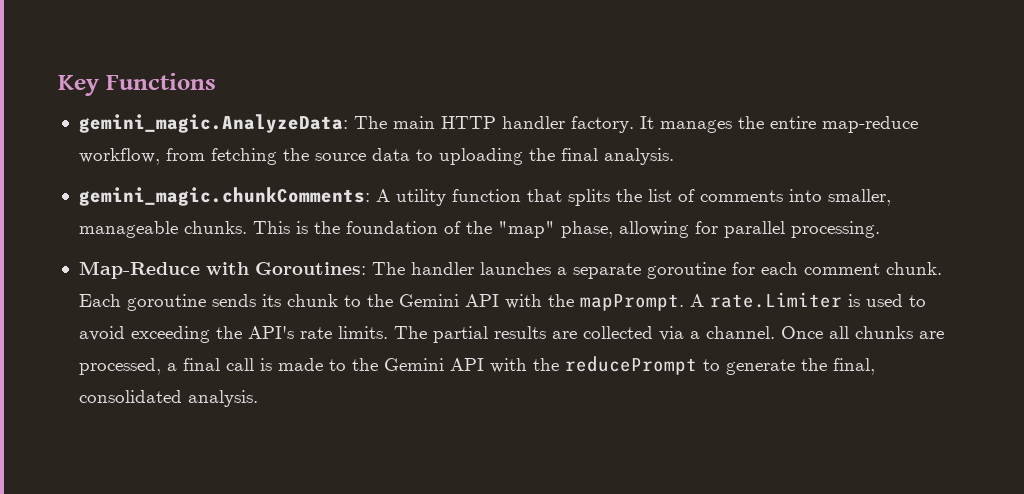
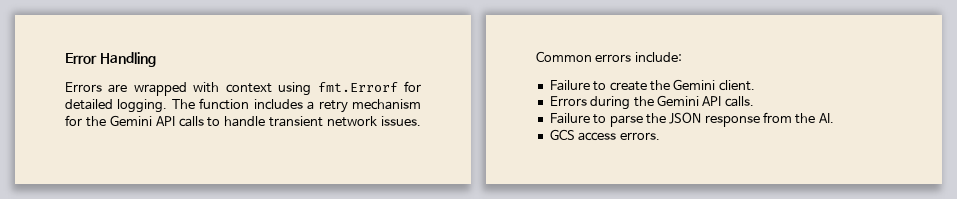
[58,73,216,96] [78,114,918,133] [78,148,674,165] [78,187,891,206] [78,221,880,238] [78,261,942,279] [78,292,926,311] [78,326,944,343] [78,356,875,375] [78,390,258,407] Key Functions // gemini_magic.AnalyzeData: The main HTTP handler factory. It manages the entire map-reduce workflow, from fetching the source data to uploading the final analysis. // gemini_magic.chunkComments: A utility function that splits the list of comments into smaller, manageable chunks. This is the foundation of the "map" phase, allowing for parallel processing. // Map-Reduce with Goroutines: The handler launches a separate goroutine for each comment chunk. Each goroutine sends its chunk to the Gemini API with the mapPrompt. A rate.Limiter is used to avoid exceeding the API's rate limits. The partial results are collected via a channel. Once all chunks are processed, a final call is made to the Gemini API with the reducePrompt to generate the final, consolidated analysis. -> [65,52,156,67] [65,81,421,96] [65,98,421,113] [65,115,421,127] [536,51,682,63] [549,79,755,91] [549,95,754,110] [549,112,834,127] [549,129,660,141] Error Handling // Errors are wrapped with context using fmt.Errorf for detailed logging. The function includes a retry mechanism for the Gemini API calls to handle transient network issues. Common errors include: // Failure to create the Gemini client. // Errors during the Gemini API calls. // Failure to parse the JSON response from the AI. // GCS access errors.

